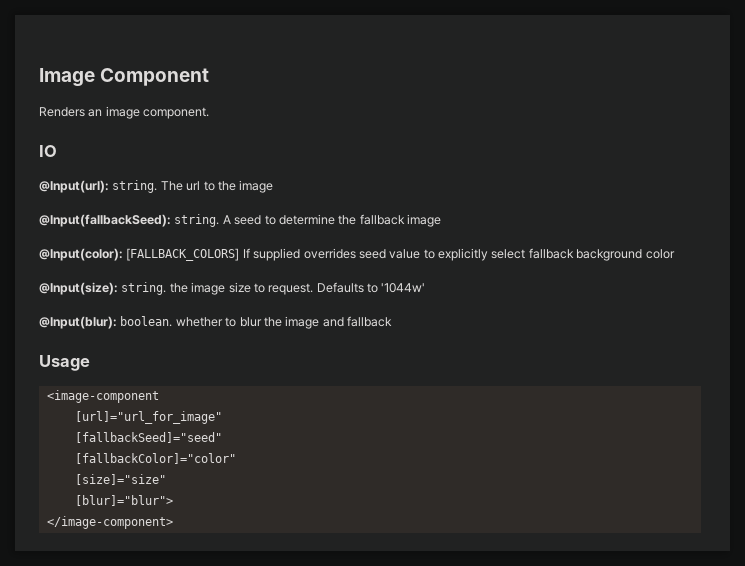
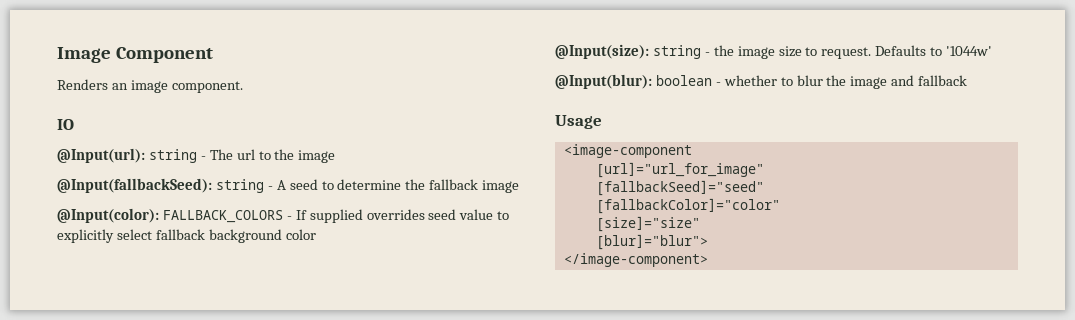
[112,180,158,193] string. -> [148,149,206,163] string -
[174,214,220,227] string. -> [215,179,273,193] string -
[126,248,240,261] [FALLBACK_COLORS] -> [162,210,292,223] FALLBACK_COLORS -
[121,282,167,295] string. -> [652,45,710,59] string -
[120,316,173,327] boolean. -> [655,75,721,86] boolean -

